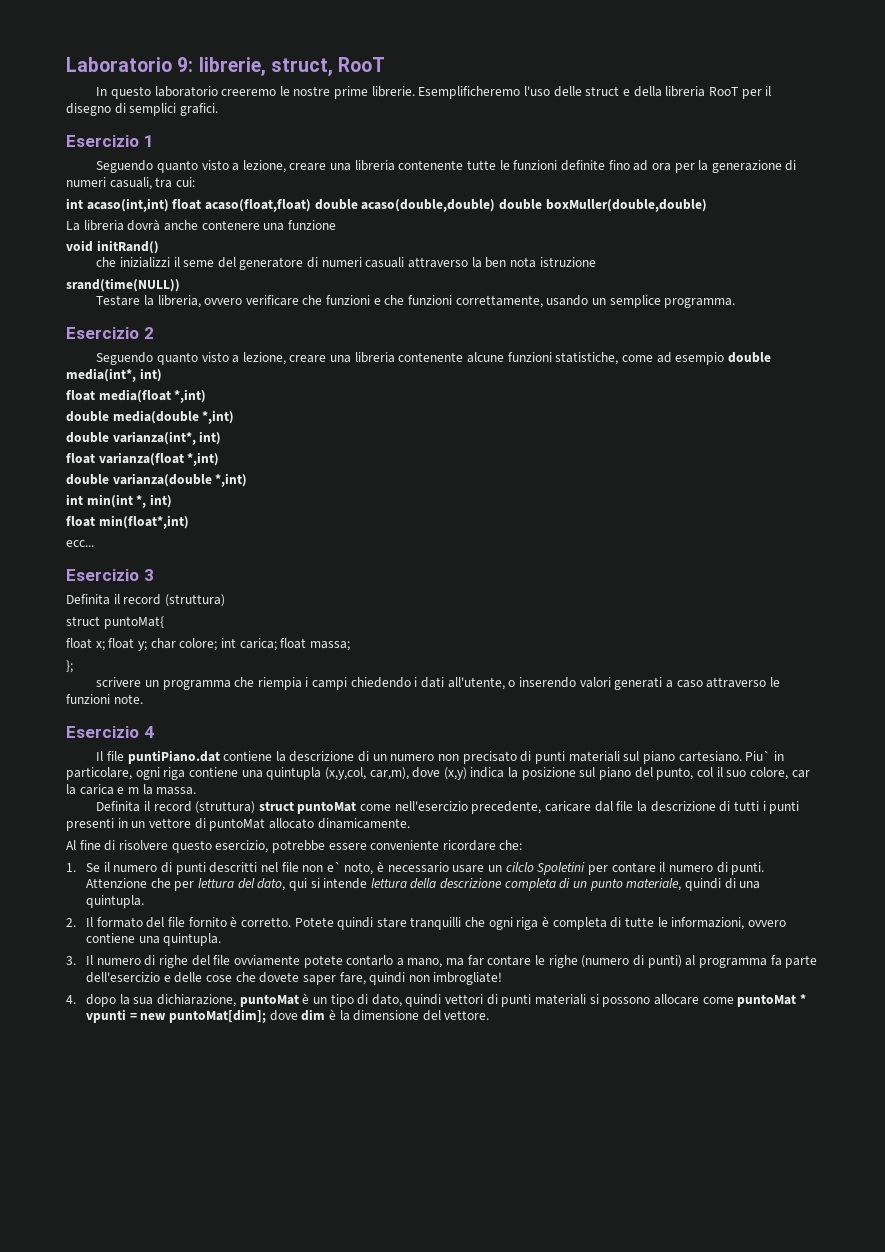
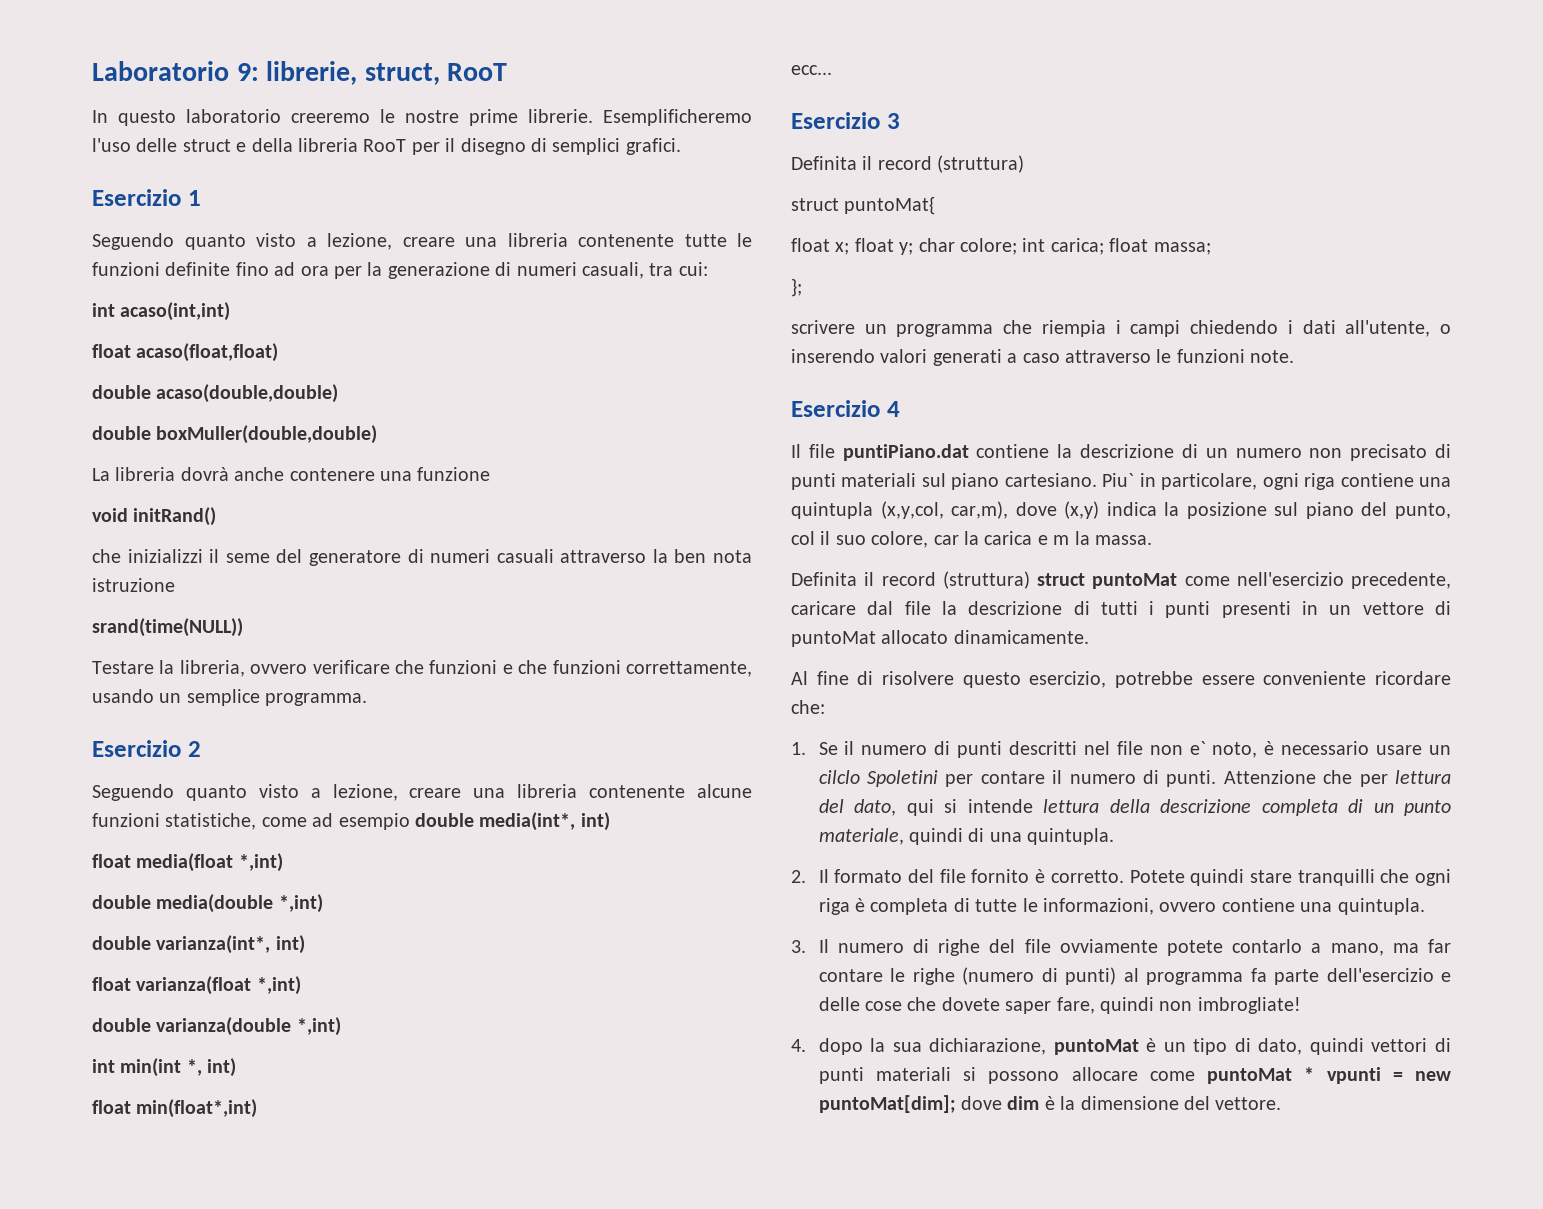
(169, 205) none -> (231, 311) //
(311, 205) none -> (279, 352) //
(496, 205) none -> (339, 393) //

